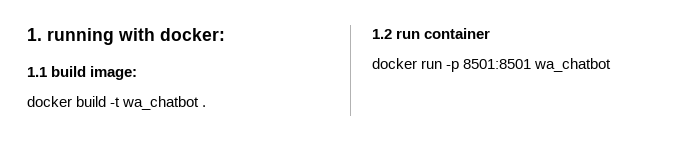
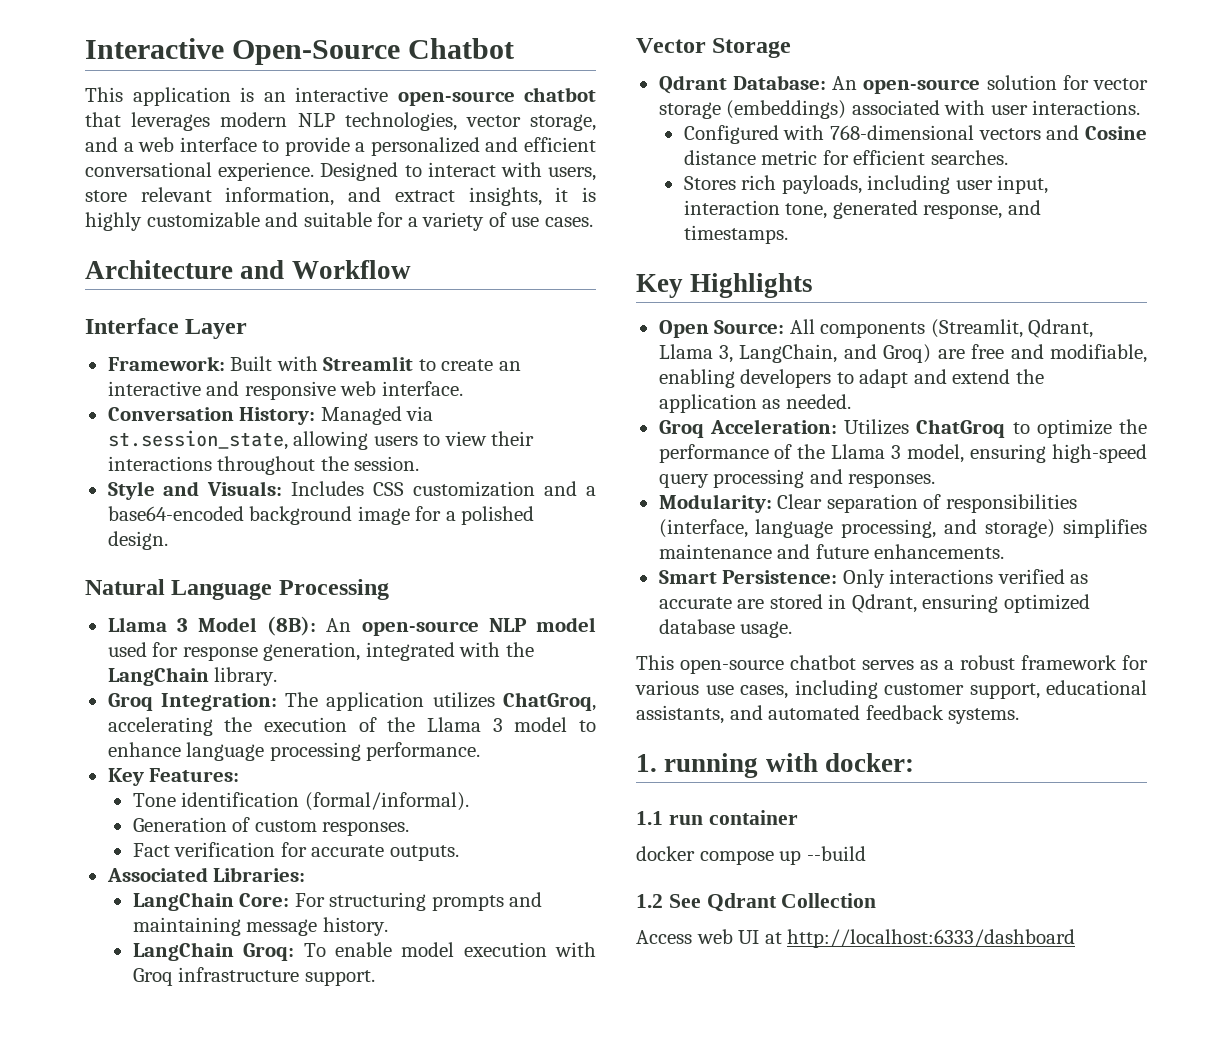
(27, 34) none -> [85,38,515,65] [85,87,596,106] [85,112,596,131] [85,137,596,156] [85,162,596,181] [85,187,596,206] [85,212,593,231] [85,260,411,279] [85,318,248,339] [107,356,521,371] [107,381,463,400] [107,406,434,425] [107,430,535,450] [107,456,420,475] [107,481,596,500] [107,506,535,525] [107,531,168,550] [85,579,389,600] [107,616,596,636] [107,642,534,661] [107,667,278,686] [107,692,596,711] [107,717,596,736] [107,742,481,761] [107,768,240,786] [132,792,469,811] [132,817,410,836] [132,842,459,861] [106,867,306,882] [132,892,543,911] [132,917,388,936] [132,942,596,961] [132,967,375,986] [636,38,792,58] [658,75,1148,94] [658,100,1141,119] [683,125,1147,144] [683,150,1008,165] [683,175,1049,194] [683,200,1041,219] [683,225,788,244] [636,273,814,298] [658,319,1094,338] [658,344,1147,363] [658,369,1044,388] [658,394,851,413] [658,419,1147,438] [658,444,1147,463] [658,469,936,488] [658,494,1077,513] [658,519,1147,538] [658,544,1005,559] [658,569,1089,588] [658,594,1090,613] [658,619,793,638] [636,655,1148,674] [635,680,1147,699] [636,705,1020,724] Interactive Open-Source Chatbot // This application is an interactive open-source chatbot that leverages modern NLP technologies, vector storage, and a web interface to provide a personalized and efficient conversational experience. Designed to interact with users, store relevant information, and extract insights, it is highly customizable and suitable for a variety of use cases. // Architecture and Workflow // Interface Layer // Framework: Built with Streamlit to create an interactive and responsive web interface. // Conversation History: Managed via st.session_state, allowing users to view their interactions throughout the session. // Style and Visuals: Includes CSS customization and a base64-encoded background image for a polished design. // Natural Language Processing // Llama 3 Model (8B): An open-source NLP model used for response generation, integrated with the LangChain library. // Groq Integration: The application utilizes ChatGroq, accelerating the execution of the Llama 3 model to enhance language processing performance. // Key Features: // Tone identification (formal/informal). // Generation of custom responses. // Fact verification for accurate outputs. // Associated Libraries: // LangChain Core: For structuring prompts and maintaining message history. // LangChain Groq: To enable model execution with Groq infrastructure support. // Vector Storage // Qdrant Database: An open-source solution for vector storage (embeddings) associated with user interactions. // Configured with 768-dimensional vectors and Cosine distance metric for efficient searches. // Stores rich payloads, including user input, interaction tone, generated response, and timestamps. // Key Highlights // Open Source: All components (Streamlit, Qdrant, Llama 3, LangChain, and Groq) are free and modifiable, enabling developers to adapt and extend the application as needed. // Groq Acceleration: Utilizes ChatGroq to optimize the performance of the Llama 3 model, ensuring high-speed query processing and responses. // Modularity: Clear separation of responsibilities (interface, language processing, and storage) simplifies maintenance and future enhancements. // Smart Persistence: Only interactions verified as accurate are stored in Qdrant, ensuring optimized database usage. // This open-source chatbot serves as a robust framework for various use cases, including customer support, educational assistants, and automated feedback systems. //
[51,66,138,80] [27,96,207,110] [372,28,491,39] [372,58,612,72] build image: // docker build -t wa_chatbot . // 1.2 run container // docker run -p 8501:8501 wa_chatbot -> [668,810,798,825] [636,846,866,865] [636,893,877,912] [636,929,1076,948] run container // docker compose up --build // 1.2 See Qdrant Collection // Access web UI at http://localhost:6333/dashboard

